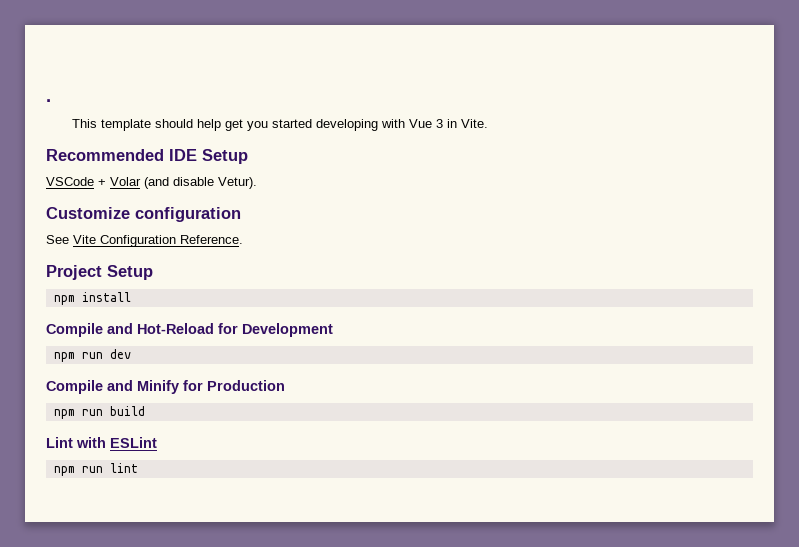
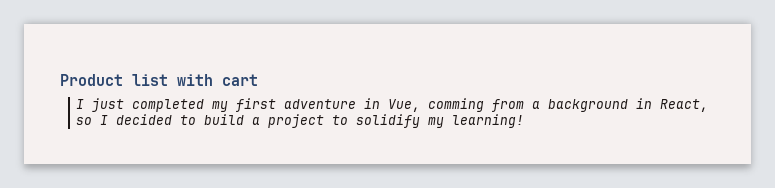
[46,99,51,102] [72,119,489,131] [46,149,248,164] [46,177,257,189] [46,207,241,222] [46,235,243,247] [46,265,153,280] [53,292,131,305] [46,323,333,337] [53,349,131,362] [46,380,285,394] [53,406,145,419] [46,437,157,448] [53,463,138,476] . // This template should help get you started developing with Vue 3 in Vite. // Recommended IDE Setup // VSCode + Volar (and disable Vetur). // Customize configuration // See Vite Configuration Reference. // Project Setup // npm install // Compile and Hot-Reload for Development // npm run dev // Compile and Minify for Production // npm run build // Lint with ESLint // npm run lint -> [60,74,258,86] [76,98,709,112] [76,114,525,128] Product list with cart // I just completed my first adventure in Vue, comming from a background in React, so I decided to build a project to solidify my learning!

